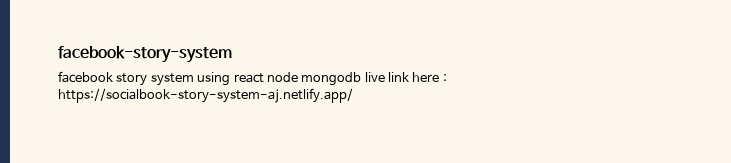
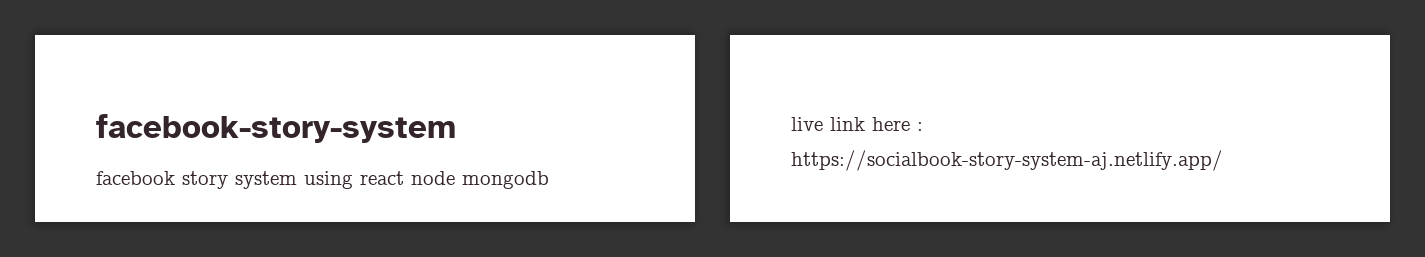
(362, 79) none -> (549, 180) //

